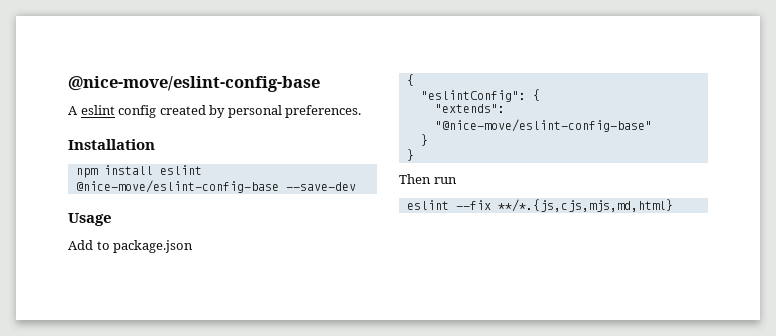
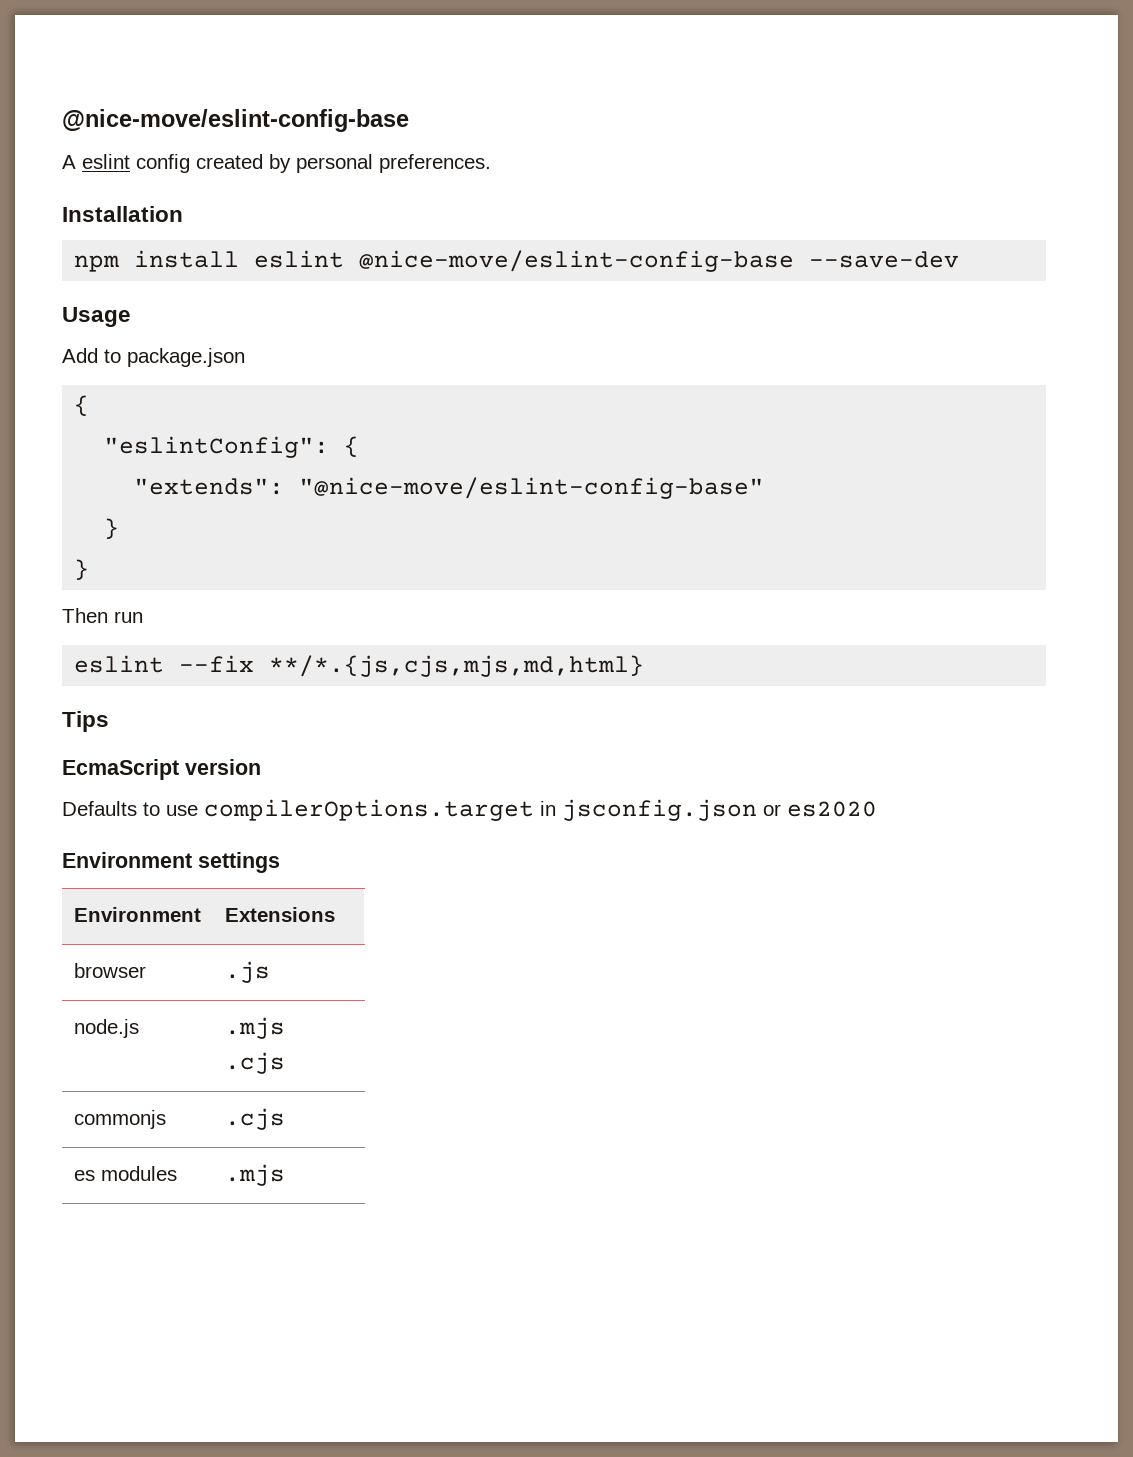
(673, 205) none -> [62,711,109,732] [62,759,261,780] [62,799,877,821] [62,852,280,873] [73,907,201,922] [224,907,335,922] [73,963,146,978] [224,961,270,983] [73,1019,139,1038] [224,1017,285,1039] [224,1052,285,1074] [73,1110,166,1129] [224,1108,285,1130] [73,1166,177,1181] [224,1164,285,1186] // Tips // EcmaScript version // Defaults to use compilerOptions.target in jsconfig.json or es2020 // Environment settings // Environment | Extensions // browser | .js // node.js | .mjs .cjs // commonjs | .cjs // es modules | .mjs

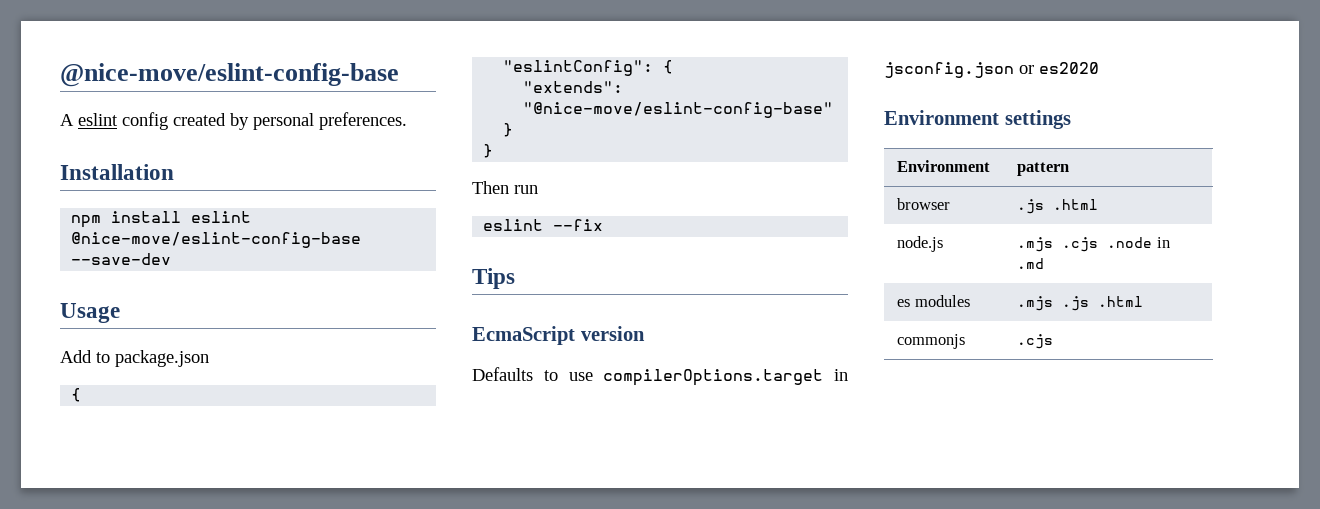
[269,655,645,677] **/*.{js,cjs,mjs,md,html} -> (604, 225) none
[224,907,335,922] Extensions -> [1017,162,1070,176] pattern
(270, 972) none -> [1053,199,1099,210] .html
[73,1110,166,1129] [224,1108,285,1130] // commonjs | .cjs -> [1107,237,1170,248] [1017,258,1045,269] .node in .md
(285, 1175) none -> [1062,296,1144,311] [897,334,966,349] [1017,334,1054,349] .js .html // commonjs | .cjs

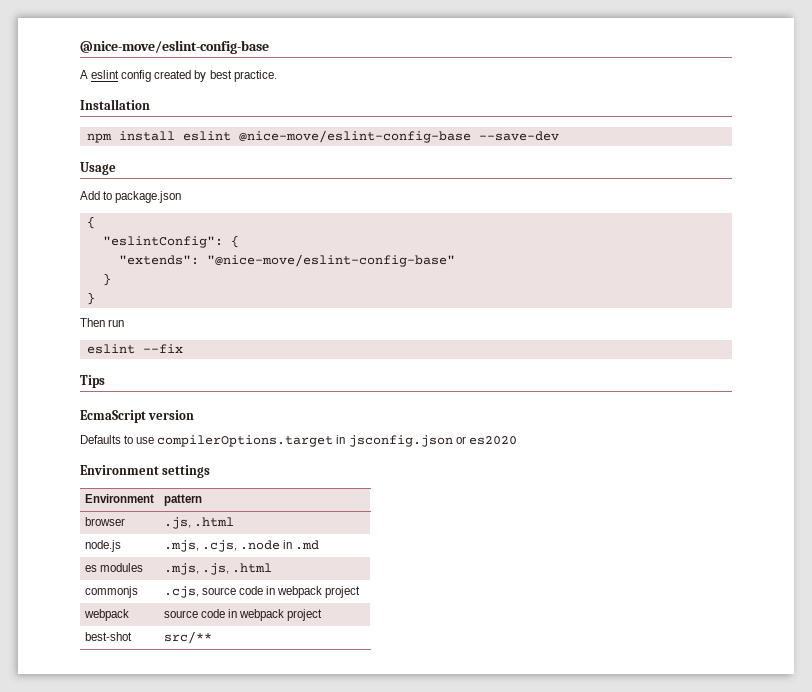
[253,112,407,130] personal preferences. -> [209,70,277,82] best practice.
[1017,199,1045,214] .js -> [163,517,191,529] .js,
[1017,237,1099,252] .mjs .cjs -> [163,540,237,552] .mjs, .cjs,
[1017,296,1090,311] .mjs .js -> [163,563,229,575] .mjs, .js,
[1017,334,1054,349] .cjs -> [163,586,361,598] [83,609,129,621] [163,609,323,621] [84,632,132,641] [163,631,212,644] .cjs, source code in webpack project // webpack | source code in webpack project // best-shot | src/**

